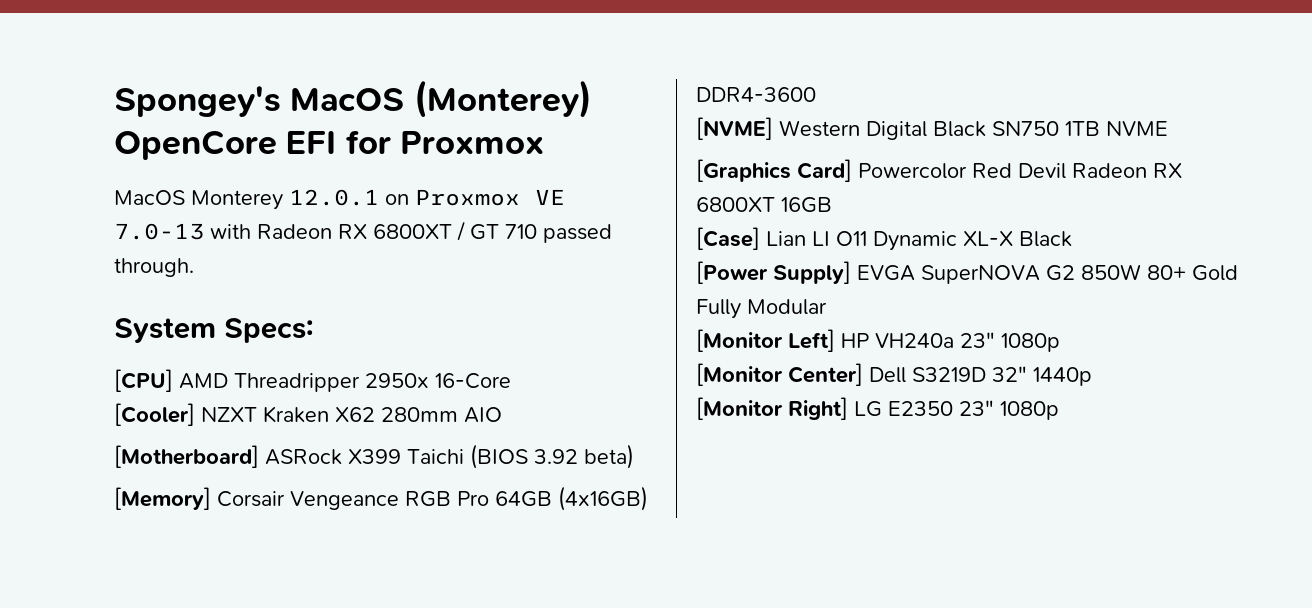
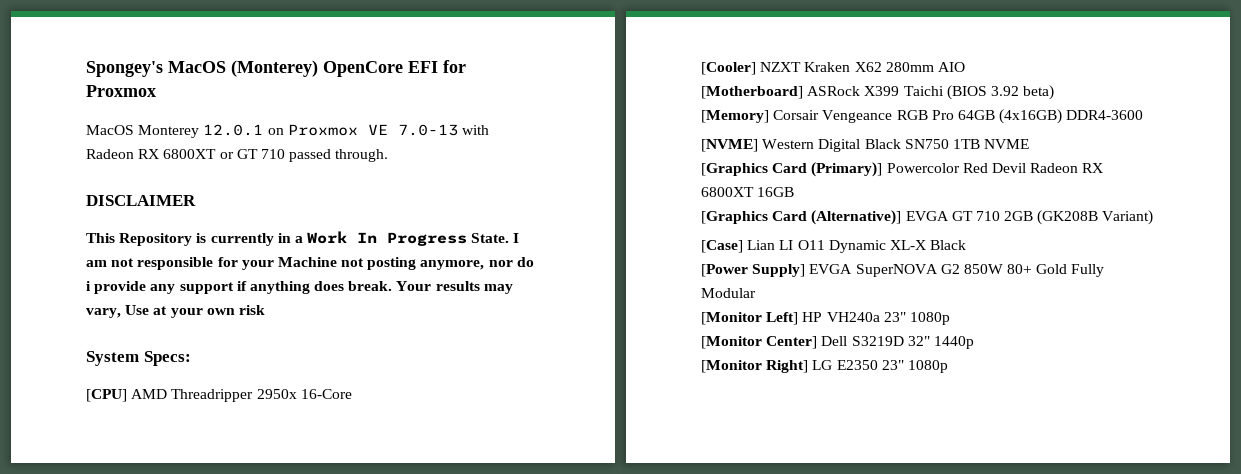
[457,221,465,241] / -> [219,152,234,159] or
(194, 267) none -> [86,195,196,206] [86,231,520,246] [86,257,534,270] [86,281,513,294] [86,305,265,318] // DISCLAIMER // This Repository is currently in a Work In Progress State. I am not responsible for your Machine not posting anymore, nor do i provide any support if anything does break. Your results may vary, Use at your own risk
[797,159,852,182] Card] -> [772,162,883,177] Card (Primary)]
(832, 205) none -> [701,210,1154,225] // [Graphics Card (Alternative)] EVGA GT 710 2GB (GK208B Variant)

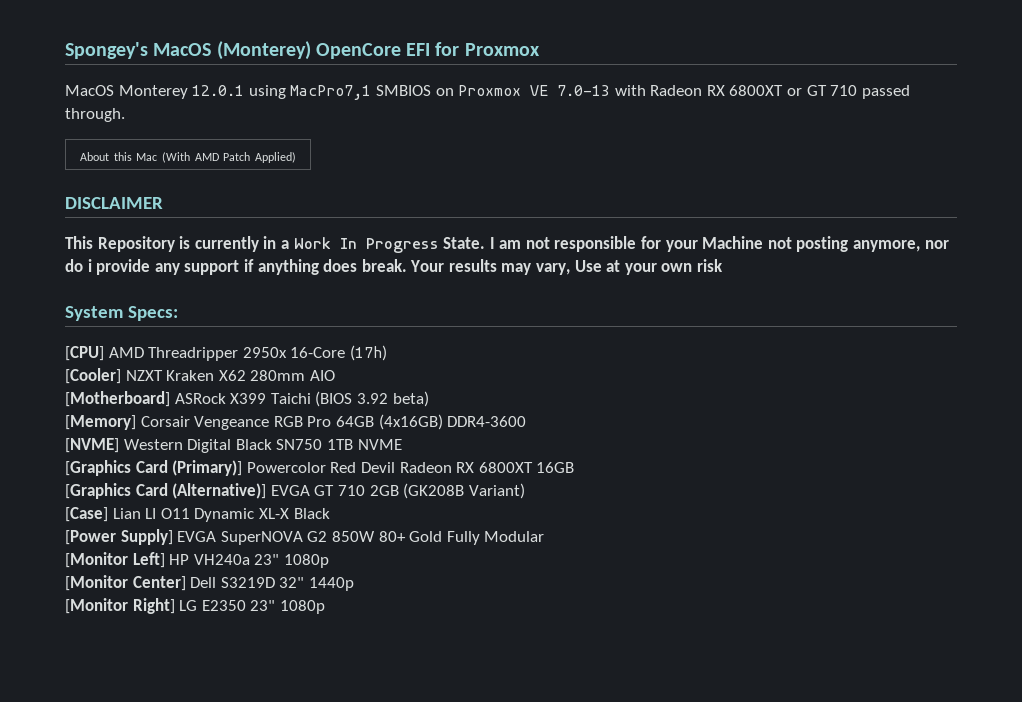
(264, 130) none -> [248,85,431,100] using MacPro7,1 SMBIOS
(389, 155) none -> [80,152,296,163] // About this Mac (With AMD Patch Applied)
(352, 394) none -> [349,345,387,361] (17h)

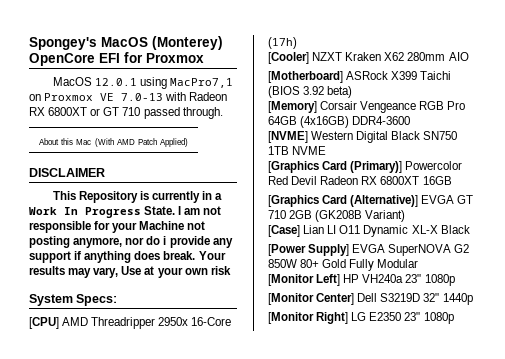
[118,85,188,99] Monterey -> (92, 81) none
[375,85,431,96] SMBIOS -> (234, 83) none

